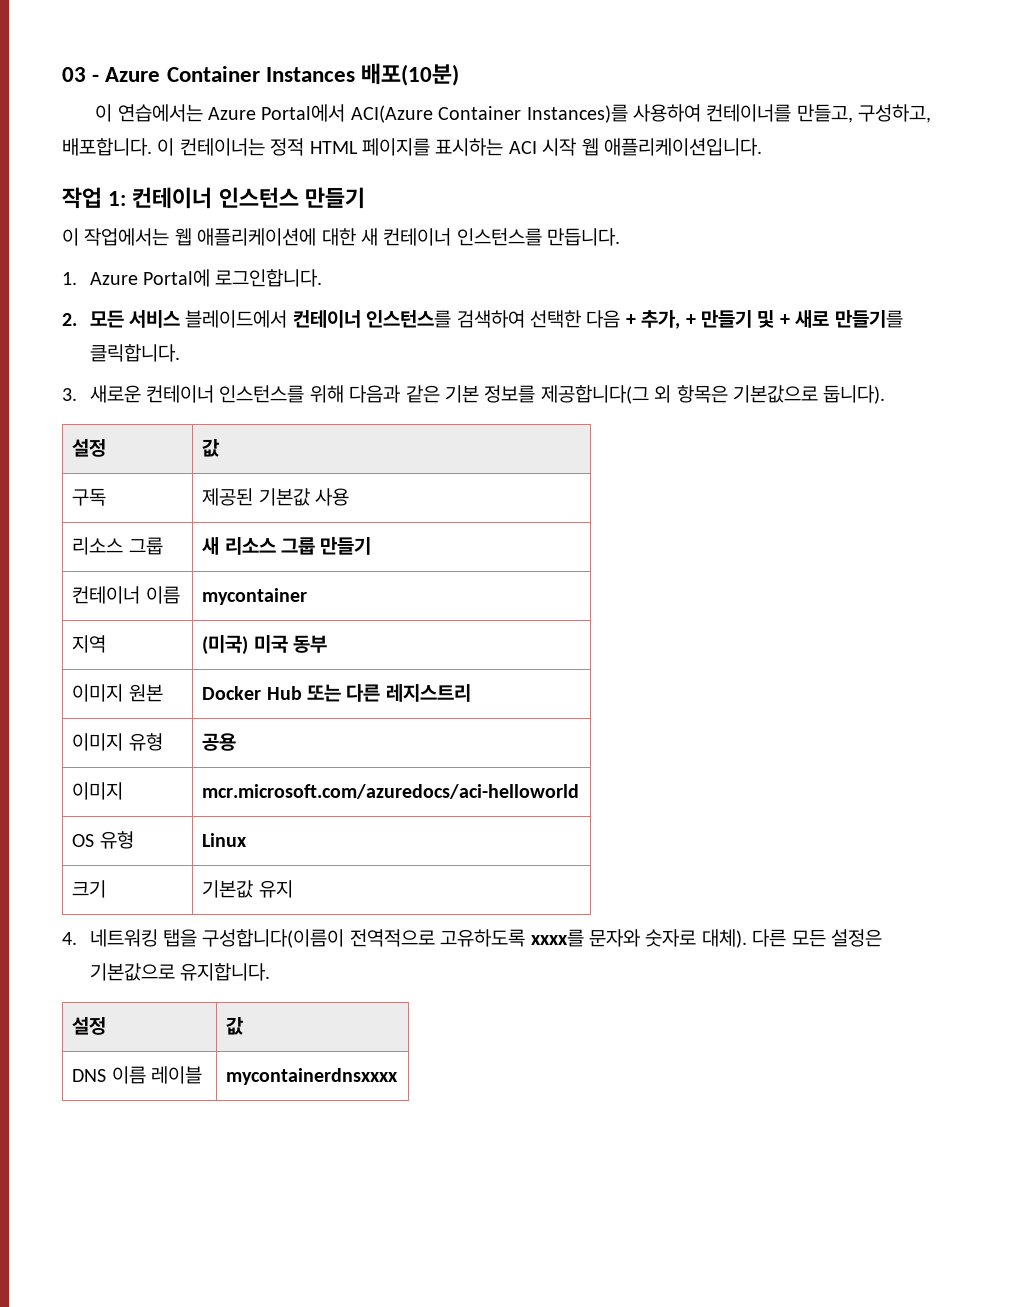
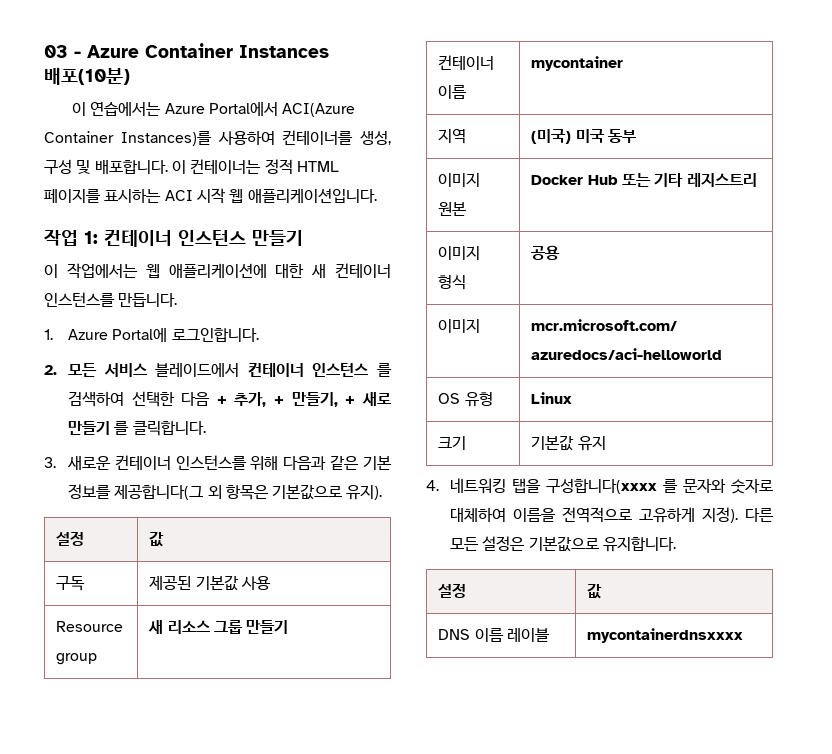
[796,104,932,123] 만들고, 구성하고, -> [360,130,391,145] [44,159,91,174] 생성, 구성 및
[366,310,452,328] 인스턴스를 -> [312,363,392,377] 인스턴스 를
[701,310,903,328] 만들기 및 + 새로 만들기를 -> [291,392,392,407] [67,421,130,435] 만들기, + 새로 만들기 를
[823,385,886,404] 둡니다). -> [346,485,383,500] 유지).
[72,537,163,555] 리소스 그룹 -> [56,621,124,632] [56,653,98,665] Resource group
[346,684,381,702] 다른 -> [654,173,684,187] 기타
[128,733,163,751] 유형 -> [438,275,467,290] 형식
[202,929,747,948] 구성합니다(이름이 전역적으로 고유하도록 xxxx를 문자와 숫자로 대체). -> [545,478,773,494] [449,507,738,523] 구성합니다(xxxx 를 문자와 숫자로 대체하여 이름을 전역적으로 고유하게 지정).

